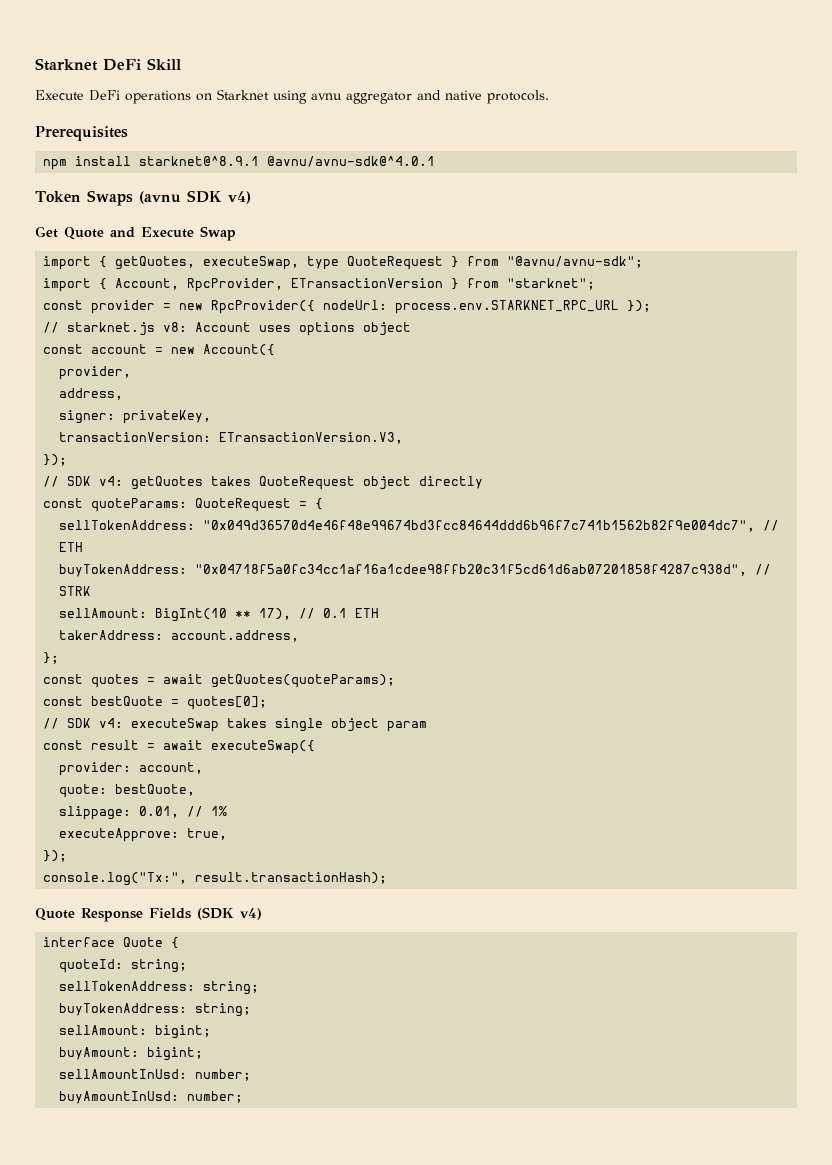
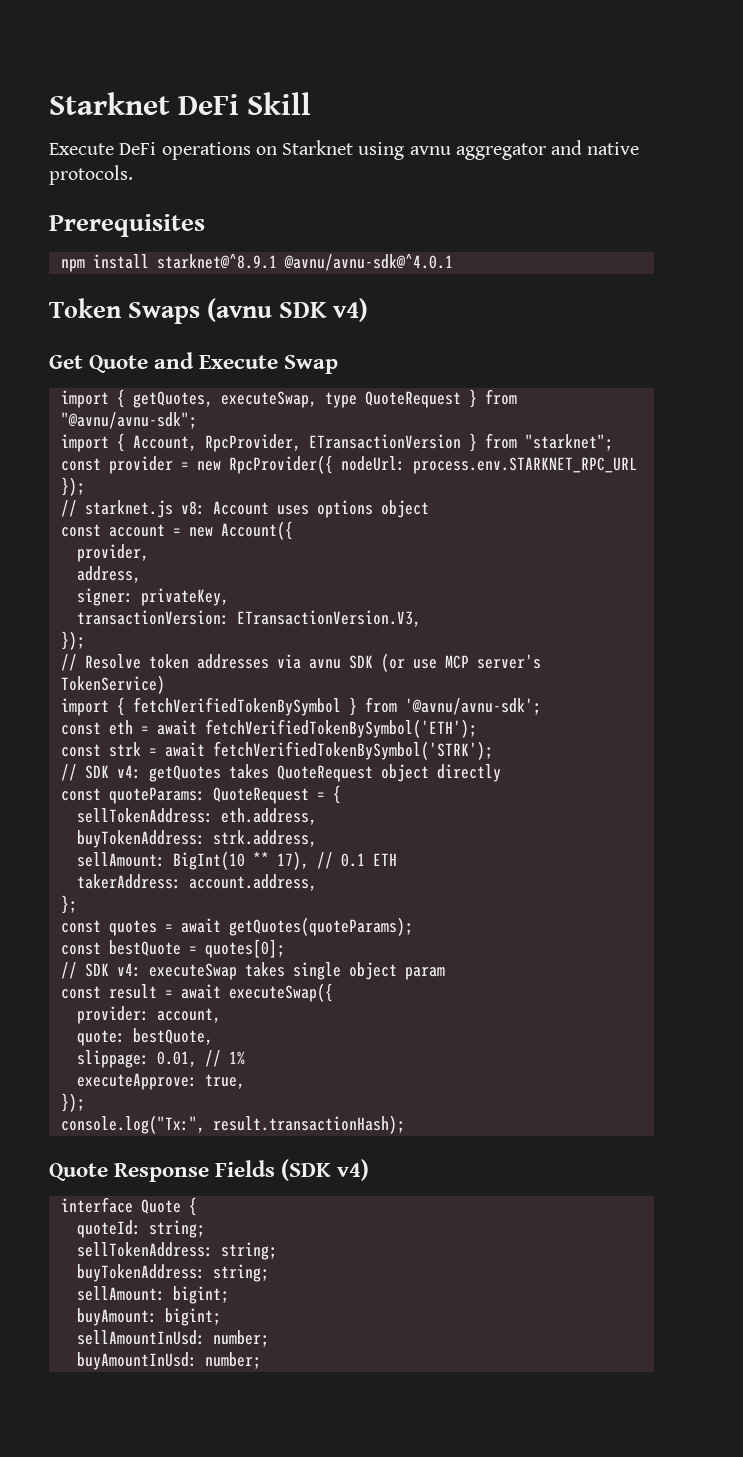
(68, 460) none -> [60,653,541,672] [60,675,165,694] [60,697,541,716] [60,719,477,738] [60,741,493,760] // // Resolve token addresses via avnu SDK (or use MCP server's TokenService) // import { fetchVerifiedTokenBySymbol } from '@avnu/avnu-sdk'; // const eth = await fetchVerifiedTokenBySymbol('ETH'); // const strk = await fetchVerifiedTokenBySymbol('STRK');
[203,520,780,532] [59,542,84,552] [59,564,772,577] [59,586,92,596] "0x049d36570d4e46f48e99674bd3fcc84644ddd6b96f7c741b1562b82f9e004dc7", // ETH // buyTokenAddress: "0x04718f5a0fc34cc1af16a1cdee98ffb20c31f5cd61d6ab07201858f4287c938d", // STRK -> [220,808,317,825] [76,830,317,848] eth.address, // buyTokenAddress: strk.address,

